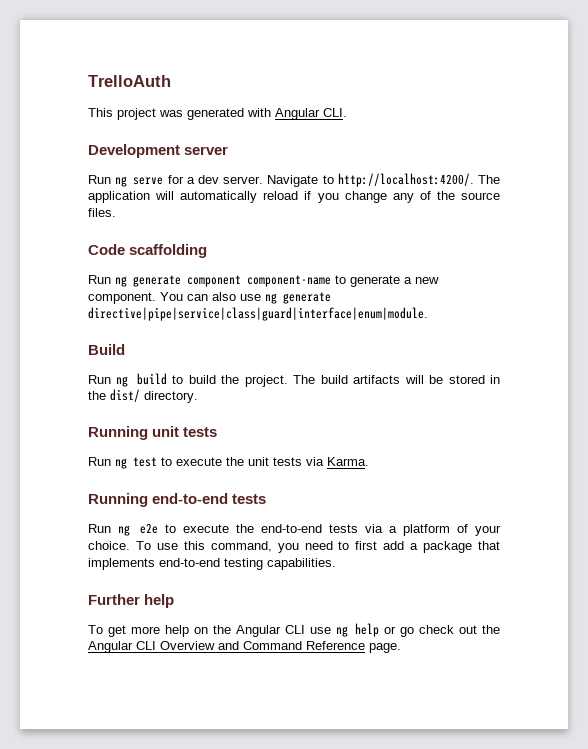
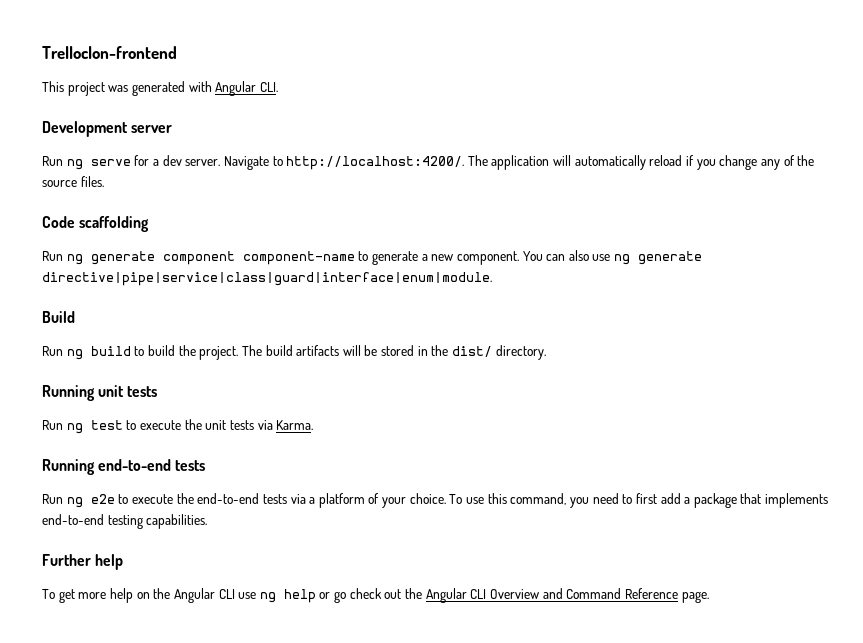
[88,75,171,87] TrelloAuth -> [42,46,177,59] Trelloclon-frontend

